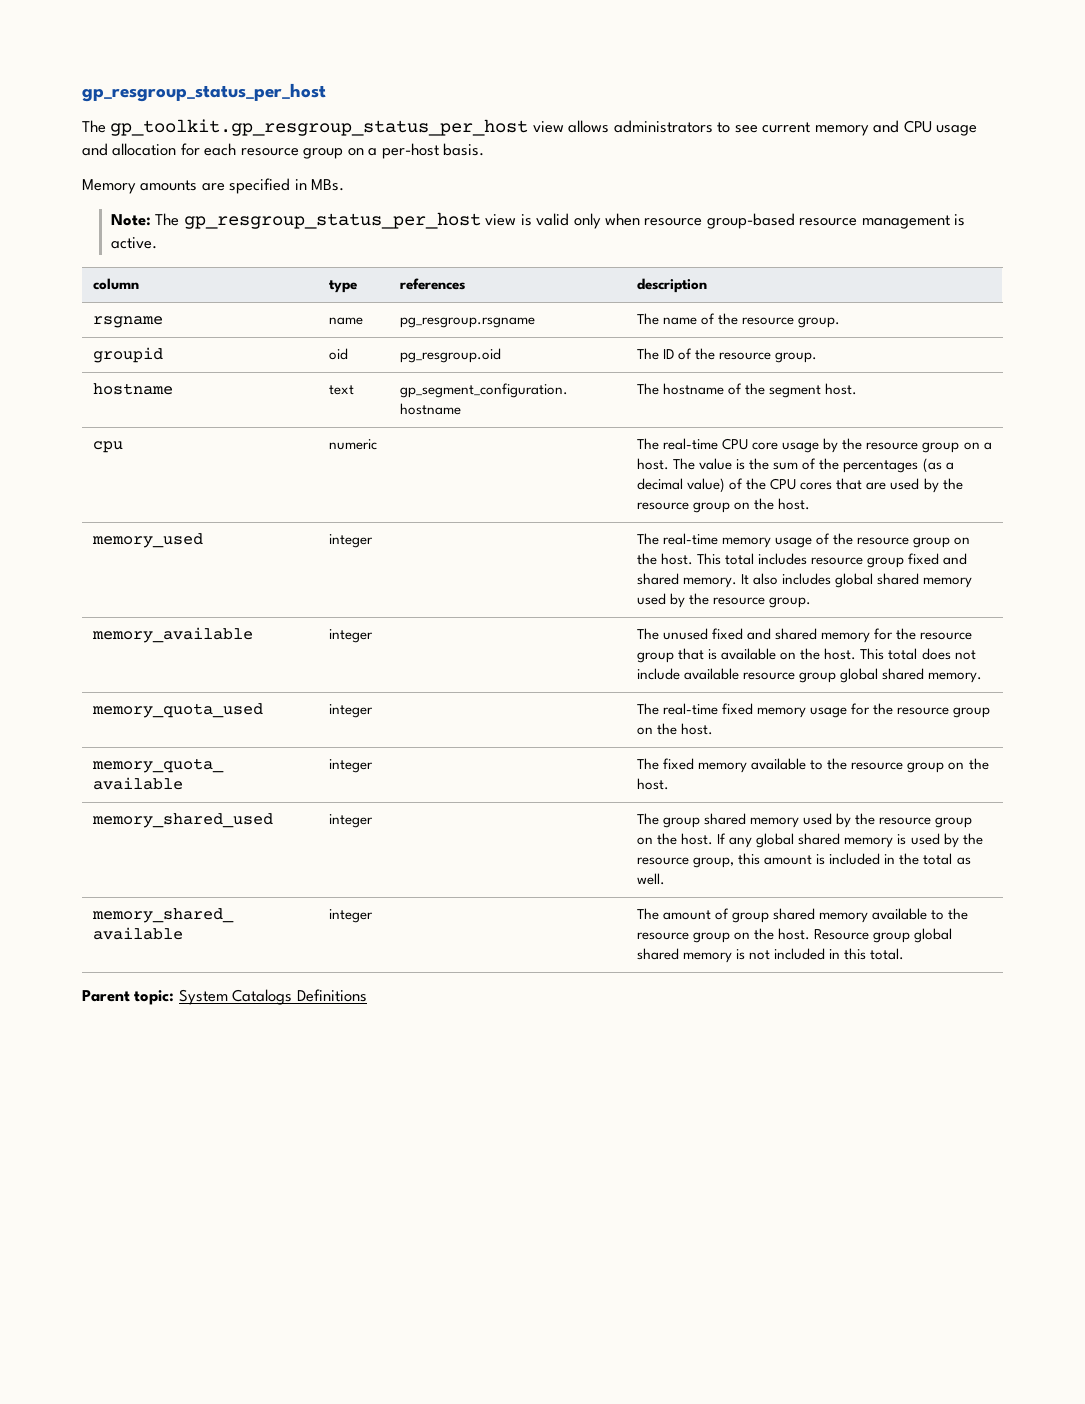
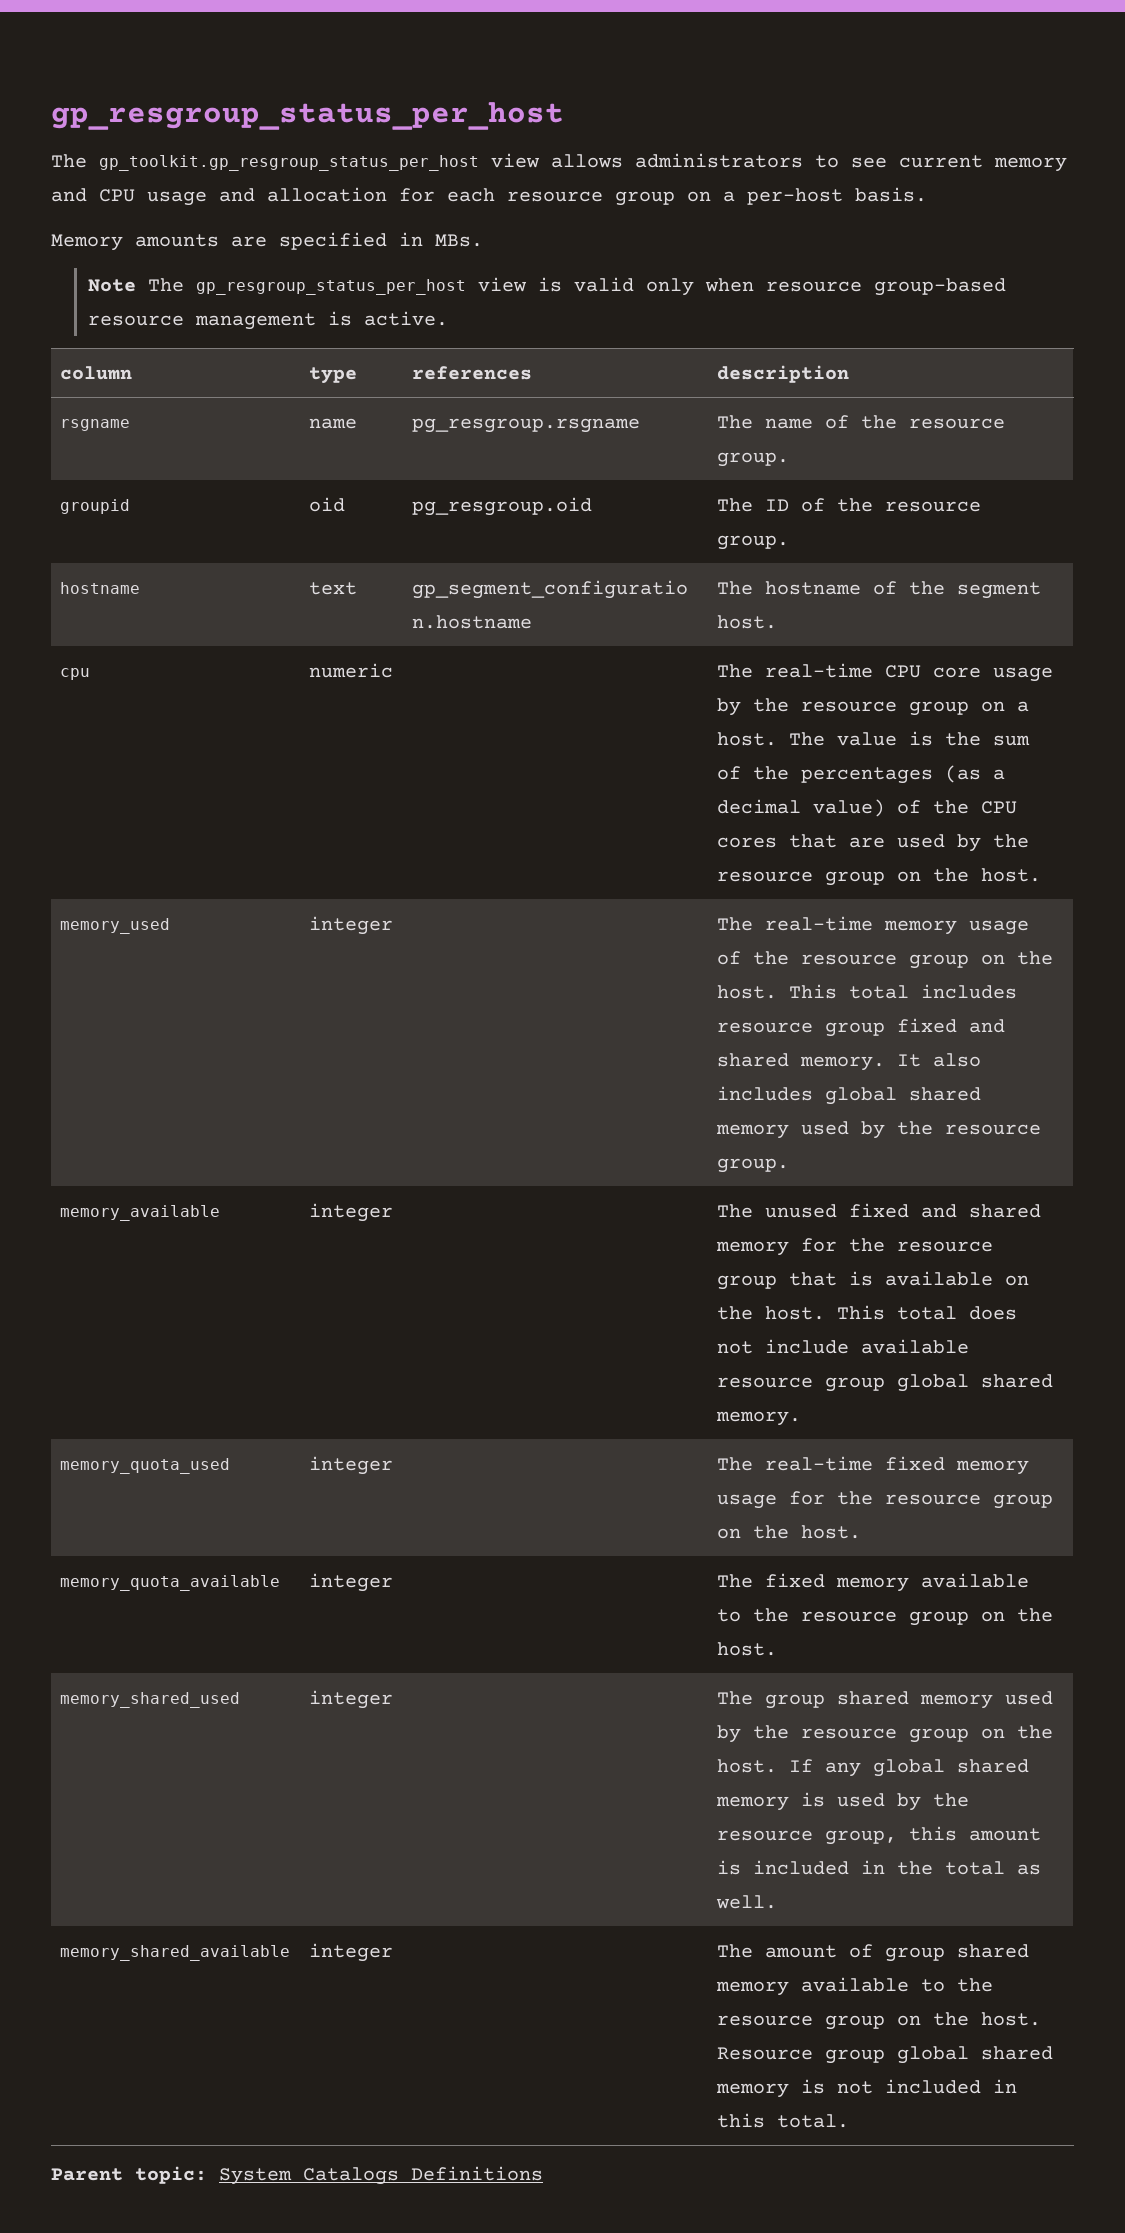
[110,214,151,226] Note: -> [88,279,137,292] Note

